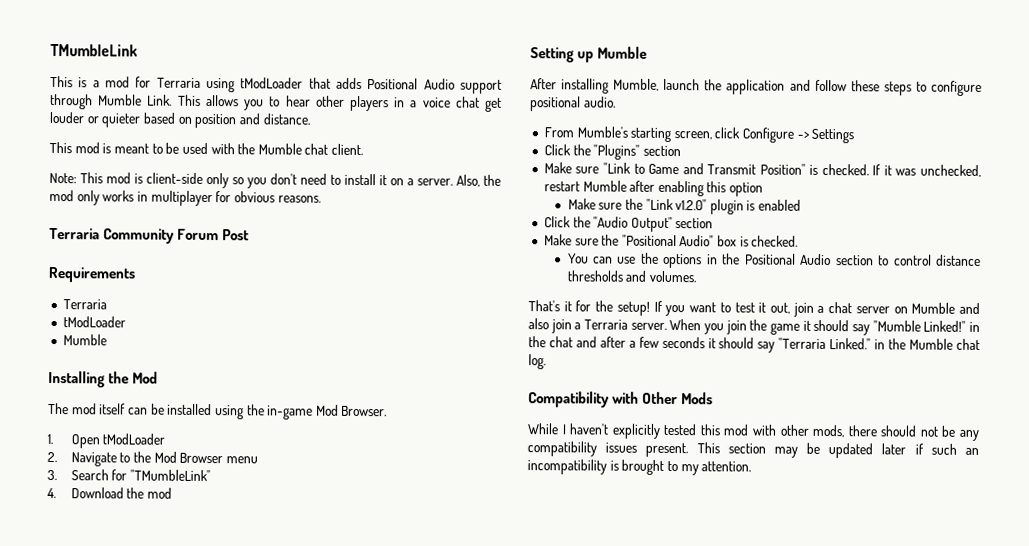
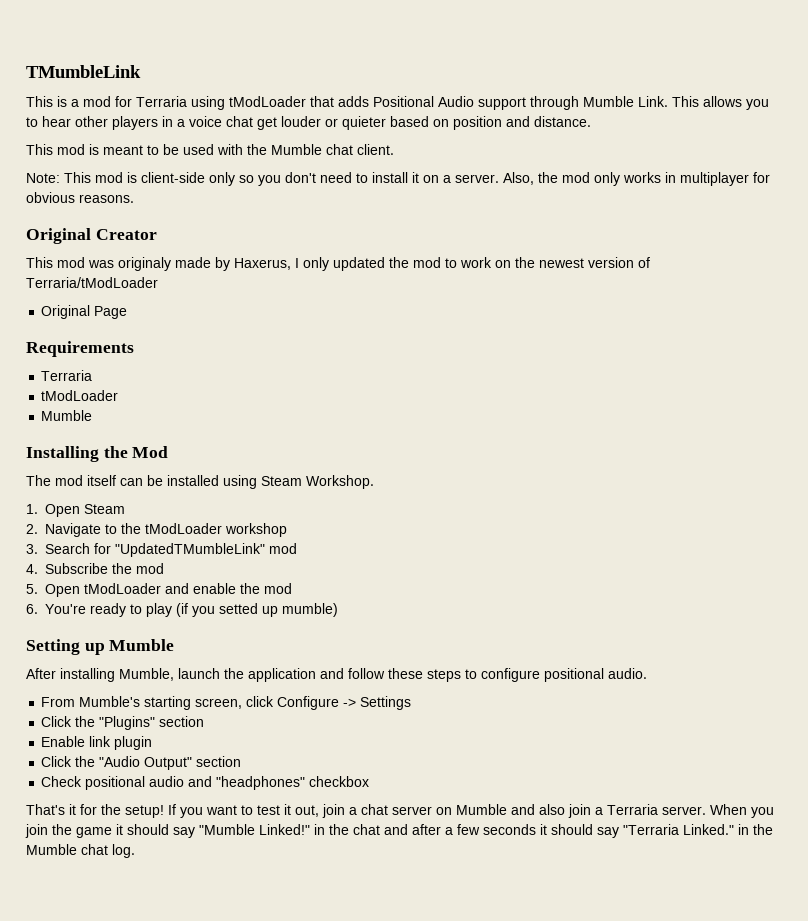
[49,227,250,244] Terraria Community Forum Post -> [26,228,157,244] [26,257,650,271] [26,277,158,288] [41,305,128,319] Original Creator // This mod was originaly made by Haxerus, I only updated the mod to work on the newest version of Terraria/tModLoader // Original Page
[246,404,388,420] the in-game Mod Browser. -> [261,475,374,489] Steam Workshop.
[102,433,166,445] tModLoader -> [84,504,125,514] Steam
[153,451,258,464] Mod Browser menu -> [145,523,287,537] tModLoader workshop
[129,469,211,482] "TMumbleLink" -> [115,543,297,557] "UpdatedTMumbleLink" mod
[70,487,172,499] Download the mod -> [45,563,164,574] [26,583,292,597] [26,603,338,617] Subscribe the mod // 5. Open tModLoader and enable the mod // 6. You're ready to play (if you setted up mumble)
[543,162,982,178] [543,180,764,197] [567,198,708,211] Make sure "Link to Game and Transmit Position" is checked. If it was unchecked, restart Mumble after enabling this option // Make sure the "Link v1.2.0" -> [41,736,112,747] Enable link
[746,199,802,211] is enabled -> (153, 743) none
[543,234,799,247] [567,252,981,269] [566,270,697,283] Make sure the "Positional Audio" box is checked. // You can use the options in the Positional Audio section to control distance thresholds and volumes. -> [41,776,370,790] Check positional audio and "headphones" checkbox
[528,391,714,408] [527,423,979,442] [527,441,979,459] [527,459,752,476] // Compatibility with Other Mods // While I haven't explicitly tested this mod with other mods, there should not be any compatibility issues present. This section may be updated later if such an incompatibility is brought to my attention. -> (135, 851) none

